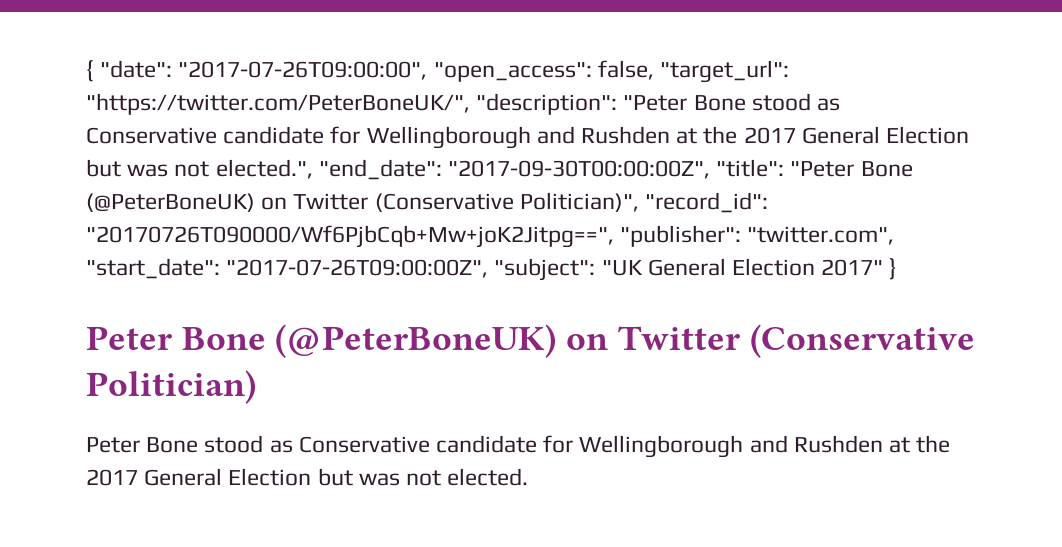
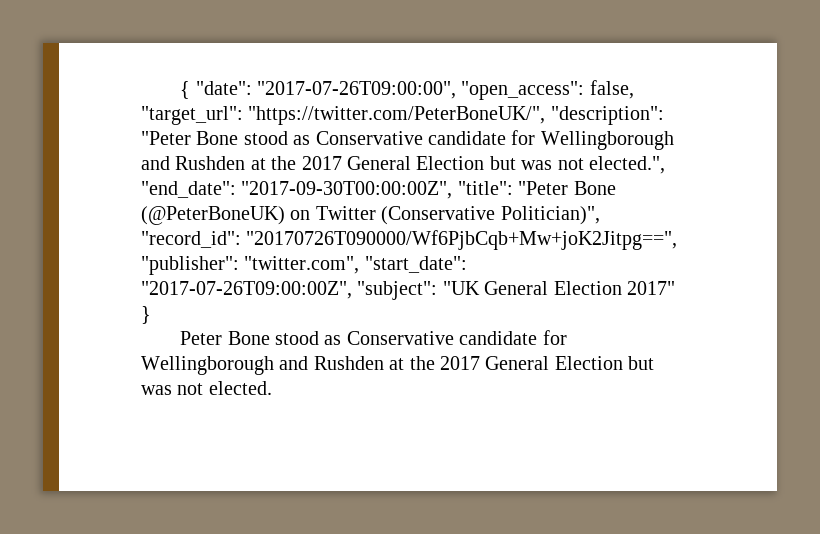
[86,324,975,358] [86,370,256,404] // Peter Bone (@PeterBoneUK) on Twitter (Conservative Politician) -> (151, 315) none

